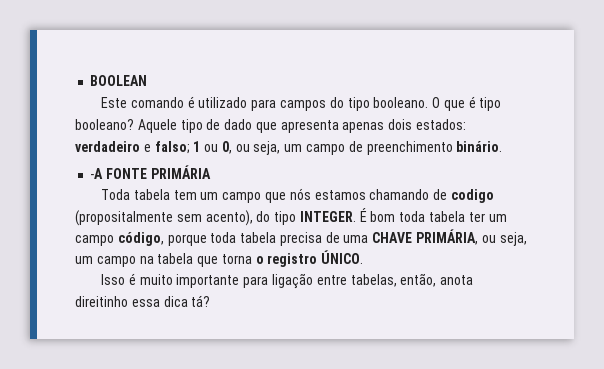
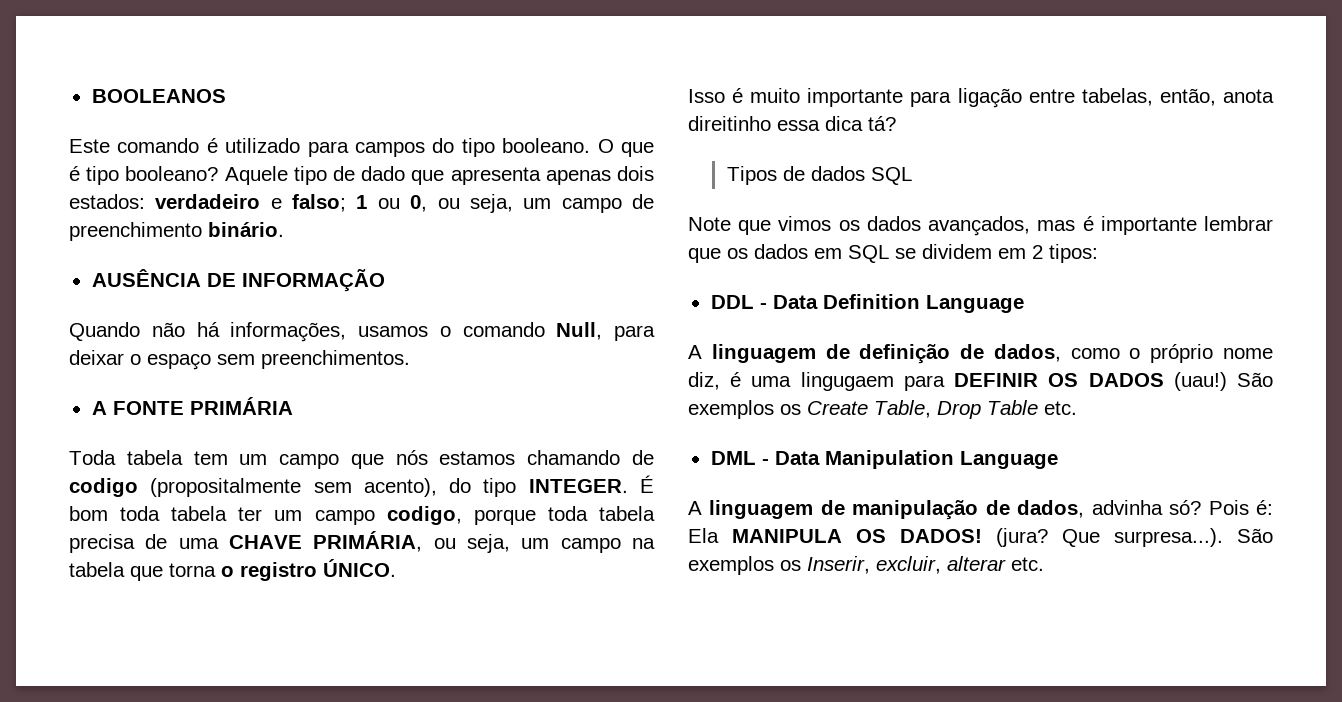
[90,75,148,86] BOOLEAN -> [91,89,226,103] BOOLEANOS
[90,168,104,179] -A -> [91,269,385,292] [69,322,655,342] [69,350,410,370] [91,401,107,415] AUSÊNCIA DE INFORMAÇÃO // Quando não há informações, usamos o comando Null, para deixar o espaço sem preenchimentos. // A
[117,232,164,246] código, -> [386,506,462,525] codigo,
(211, 301) none -> [726,166,912,185] [688,216,1273,236] [688,244,1098,263] [710,294,1024,313] [688,344,1273,364] [688,372,1273,391] [688,400,1077,419] [710,450,1058,469] [688,500,1273,520] [688,528,1273,547] [688,556,1044,575] // Tipos de dados SQL // Note que vimos os dados avançados, mas é importante lembrar que os dados em SQL se dividem em 2 tipos: // DDL - Data Definition Language // A linguagem de definição de dados, como o próprio nome diz, é uma lingugaem para DEFINIR OS DADOS (uau!) São exemplos os Create Table, Drop Table etc. // DML - Data Manipulation Language // A linguagem de manipulação de dados, advinha só? Pois é: Ela MANIPULA OS DADOS! (jura? Que surpresa...). São exemplos os Inserir, excluir, alterar etc.

